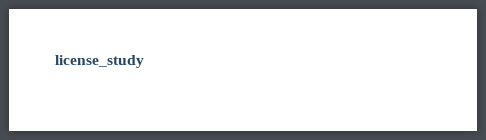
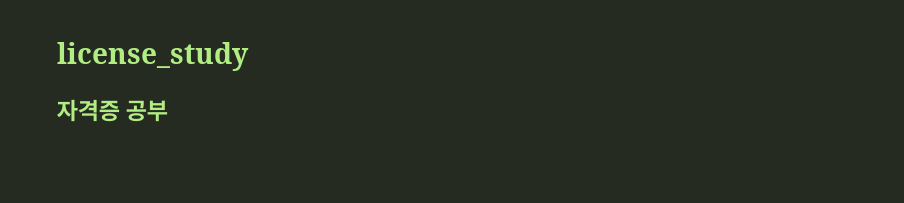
(144, 61) none -> [57,99,169,122] // 자격증 공부

